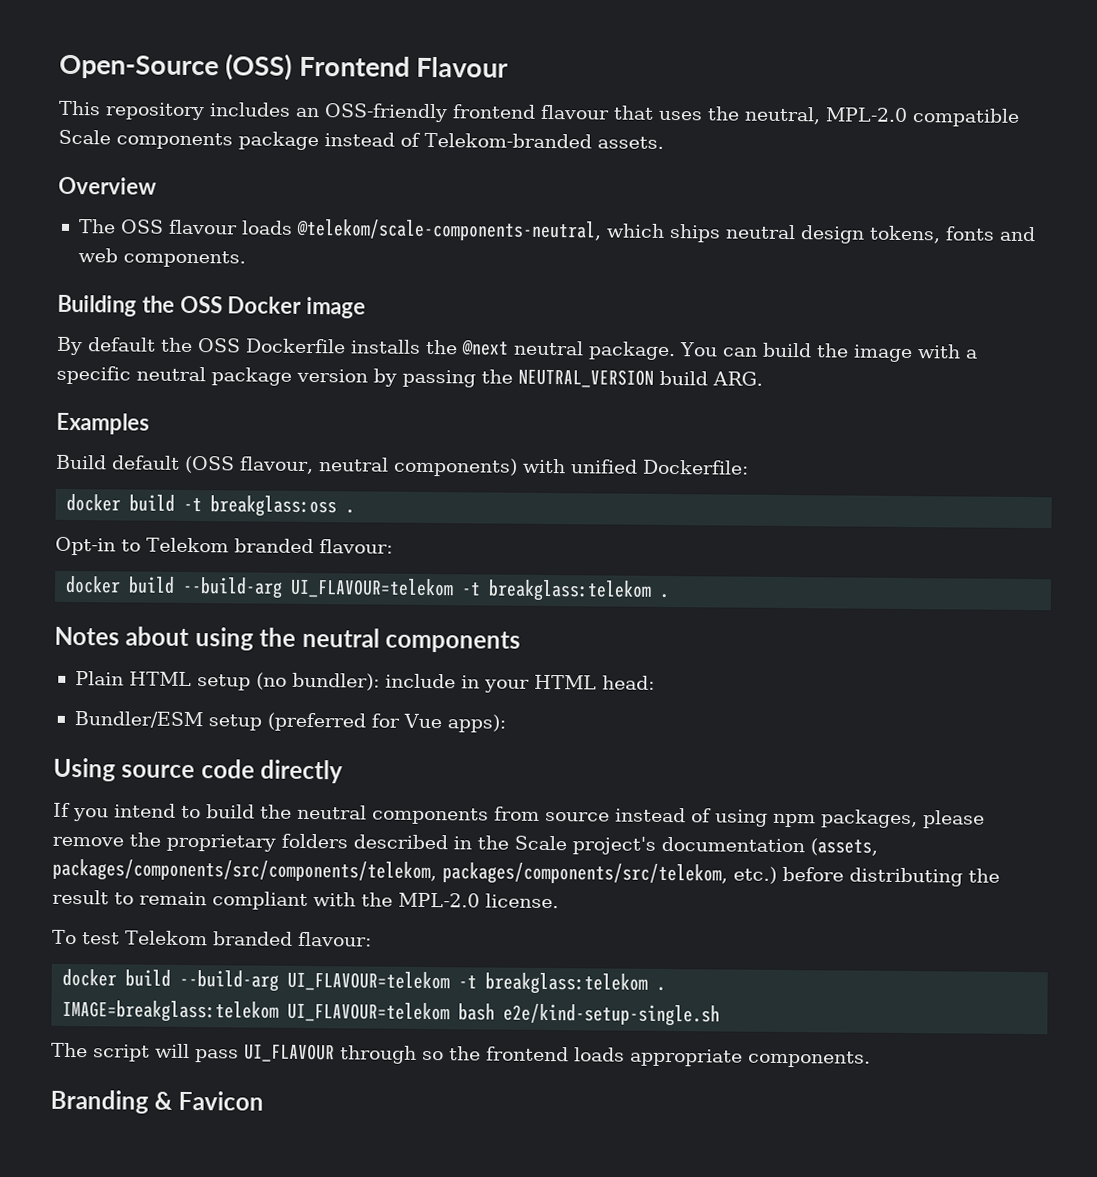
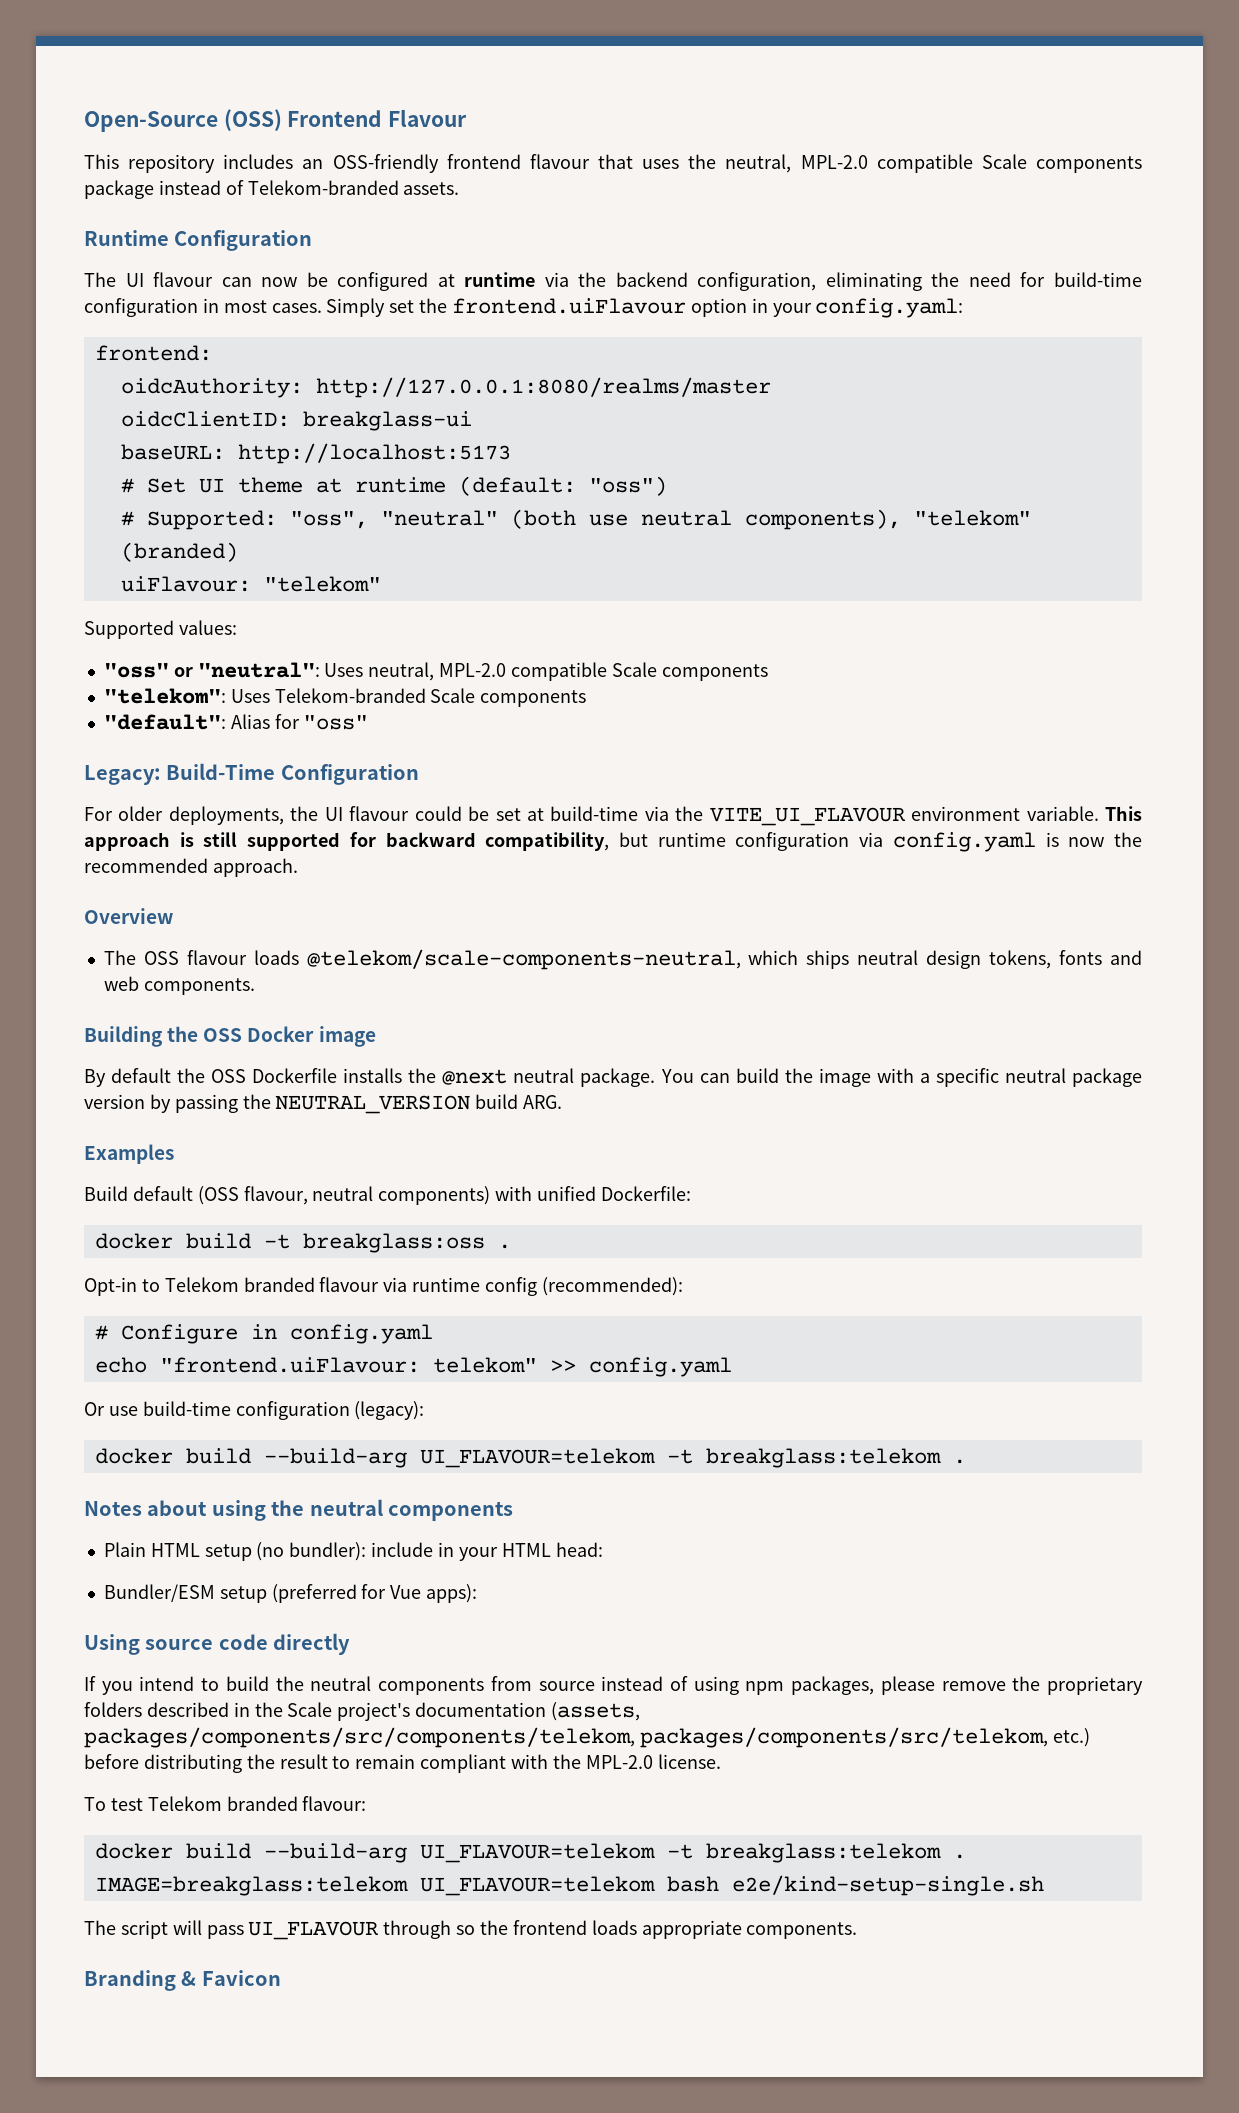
(664, 142) none -> [84,230,313,251] [84,272,1142,291] [84,298,964,318] [94,345,212,361] [120,377,771,398] [120,411,472,431] [120,443,511,464] [120,476,667,496] [120,509,1031,530] [120,542,238,562] [120,576,381,592] [84,620,237,639] [103,662,768,681] [103,688,587,707] [103,714,369,730] [84,763,419,785] [84,806,1142,826] [84,832,1142,852] [84,858,298,877] // Runtime Configuration // The UI flavour can now be configured at runtime via the backend configuration, eliminating the need for build-time configuration in most cases. Simply set the frontend.uiFlavour option in your config.yaml: // frontend: // oidcAuthority: http://127.0.0.1:8080/realms/master // oidcClientID: breakglass-ui // baseURL: http://localhost:5173 // # Set UI theme at runtime (default: "oss") // # Supported: "oss", "neutral" (both use neutral components), "telekom" (branded) // uiFlavour: "telekom" // Supported values: // "oss" or "neutral": Uses neutral, MPL-2.0 compatible Scale components // "telekom": Uses Telekom-branded Scale components // "default": Alias for "oss" // Legacy: Build-Time Configuration // For older deployments, the UI flavour could be set at build-time via the VITE_UI_FLAVOUR environment variable. This approach is still supported for backward compatibility, but runtime configuration via config.yaml is now the recommended approach.
[318,539,393,554] flavour: -> [319,1277,683,1296] [94,1324,433,1344] [94,1357,732,1377] [84,1401,425,1420] flavour via runtime config (recommended): // # Configure in config.yaml // echo "frontend.uiFlavour: telekom" >> config.yaml // Or use build-time configuration (legacy):

